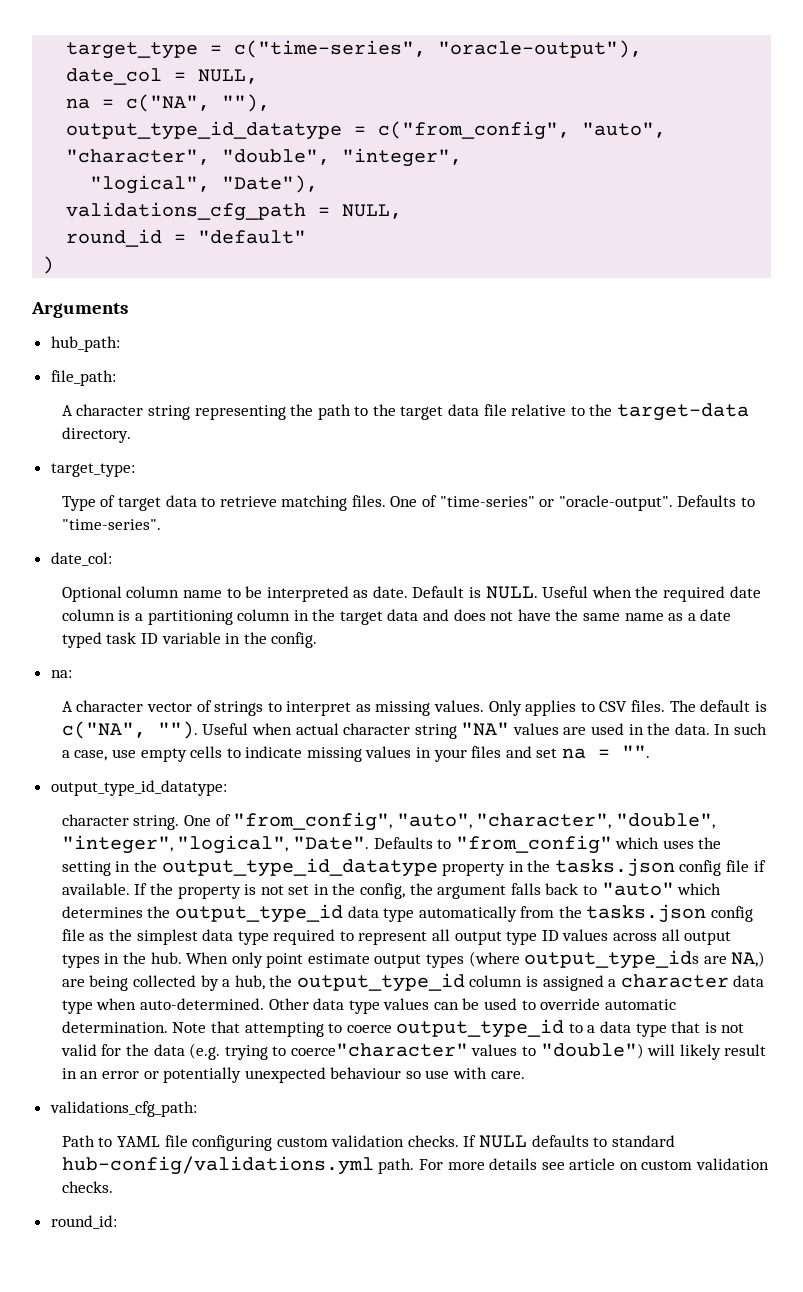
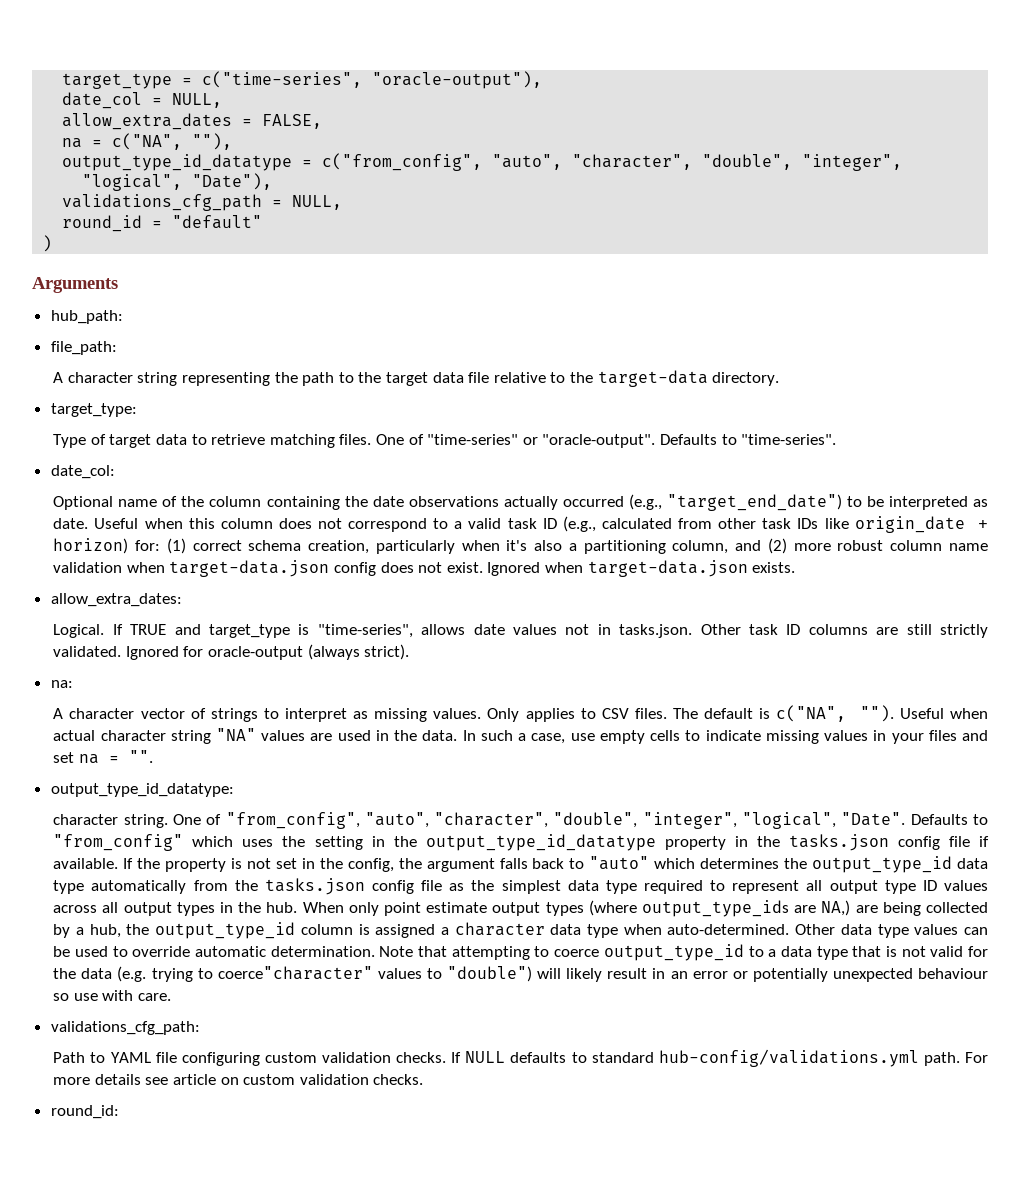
(259, 76) none -> [62,113,323,130] // allow_extra_dates = FALSE,
[126,586,222,598] column name -> [118,494,842,511] name of the column containing the date observations actually occurred (e.g., "target_end_date")
[412,586,761,602] [61,609,732,625] [61,632,318,648] Default is NULL. Useful when the required date column is a partitioning column in the target data and does not have the same name as a date typed task ID variable in the config. -> [94,516,988,533] [53,538,989,554] [53,560,796,577] [50,593,182,607] [53,624,988,638] [53,644,410,660] Useful when this column does not correspond to a valid task ID (e.g., calculated from other task IDs like origin_date + horizon) for: (1) correct schema creation, particularly when it's also a partitioning column, and (2) more robust column name validation when target-data.json config does not exist. Ignored when target-data.json exists. // allow_extra_dates: // Logical. If TRUE and target_type is "time-series", allows date values not in tasks.json. Other task ID columns are still strictly validated. Ignored for oracle-output (always strict).

